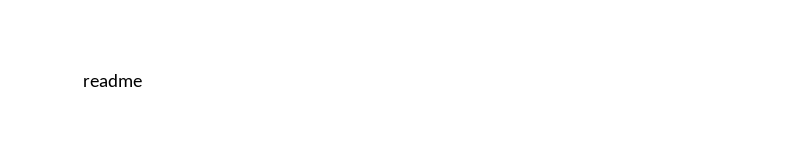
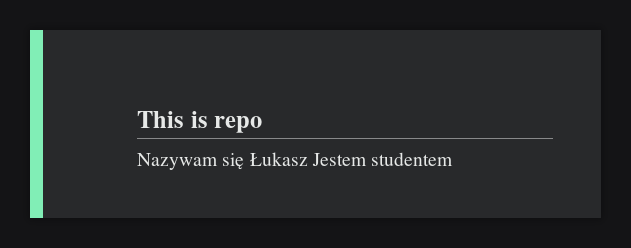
[83,74,142,87] readme -> [137,111,263,133] [137,152,454,170] This is repo // Nazywam się Łukasz Jestem studentem

